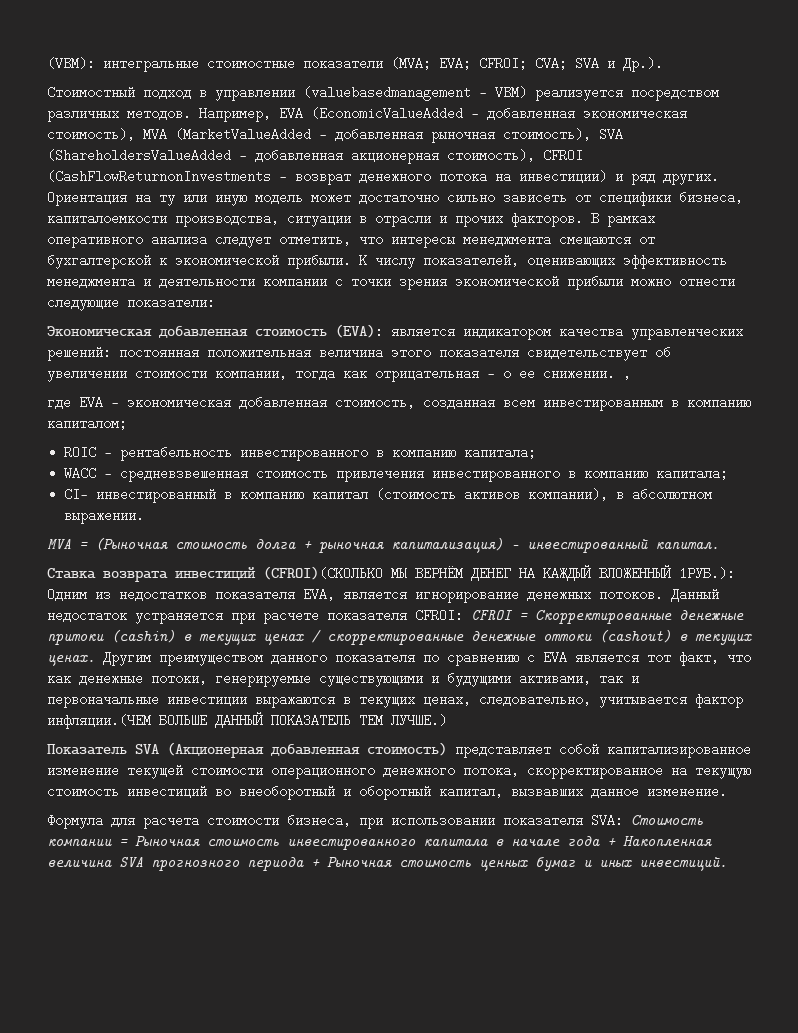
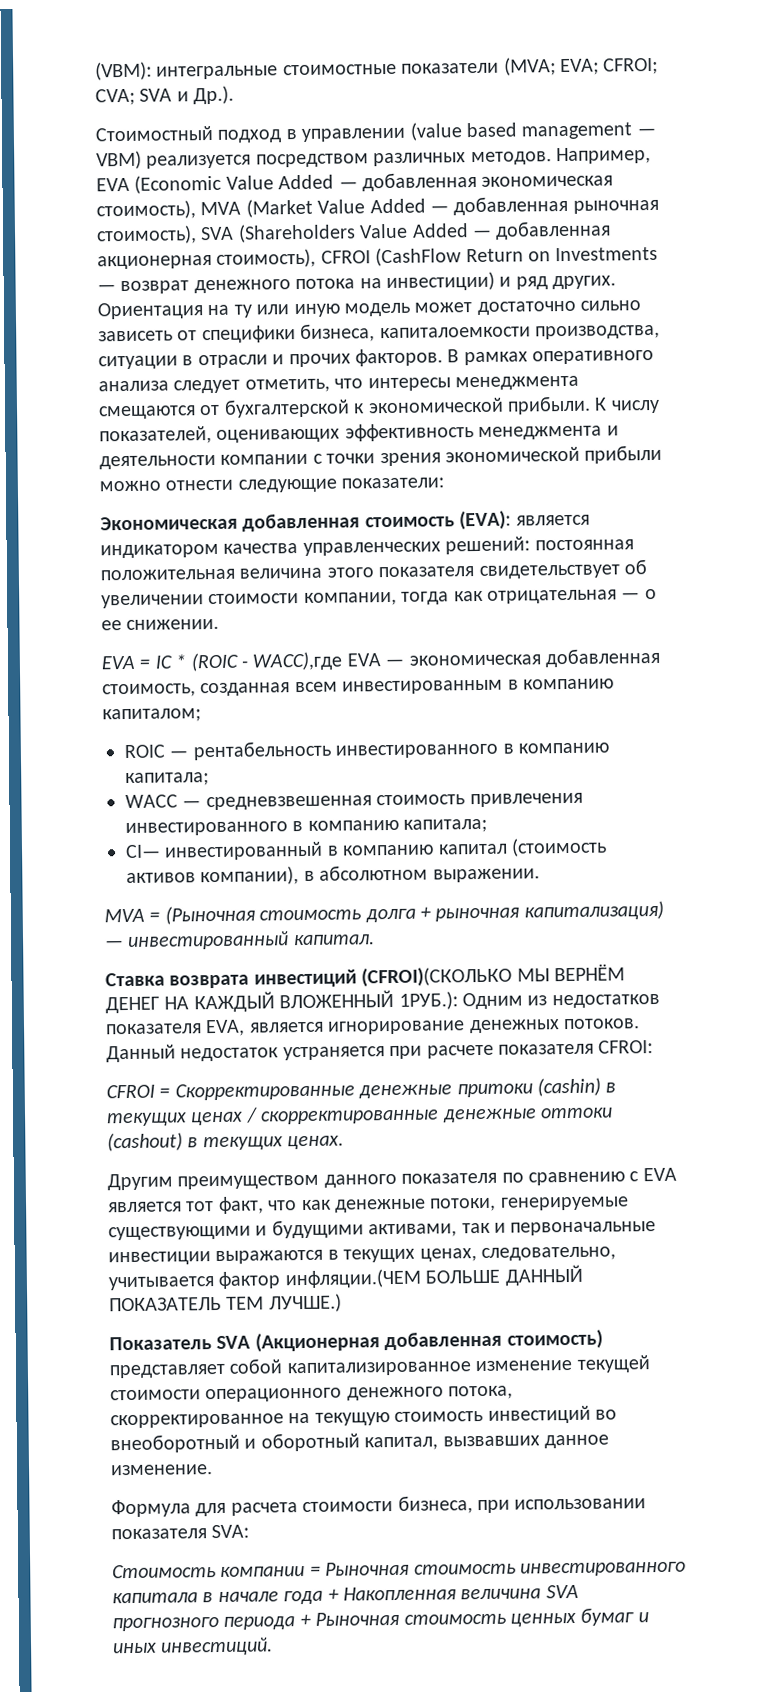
[303,86,471,101] (valuebasedmanagement -> [409,122,633,141] (value based management
[311,107,463,120] (EconomicValueAdded -> [134,174,335,194] (Economic Value Added
[175,128,311,141] (MarketValueAdded -> [245,198,426,218] (Market Value Added
[47,149,231,162] (ShareholdersValueAdded -> [237,223,469,243] (Shareholders Value Added
[47,170,271,183] (CashFlowReturnonInvestments -> [375,246,659,267] (CashFlow Return on Investments
[623,367,631,380] [47,394,71,410] , // где -> [101,651,343,672] // EVA = IC * (ROIC - WACC),где
(463, 615) none -> (654, 1047) //
(95, 660) none -> (345, 1142) //
(623, 820) none -> (250, 1531) //

